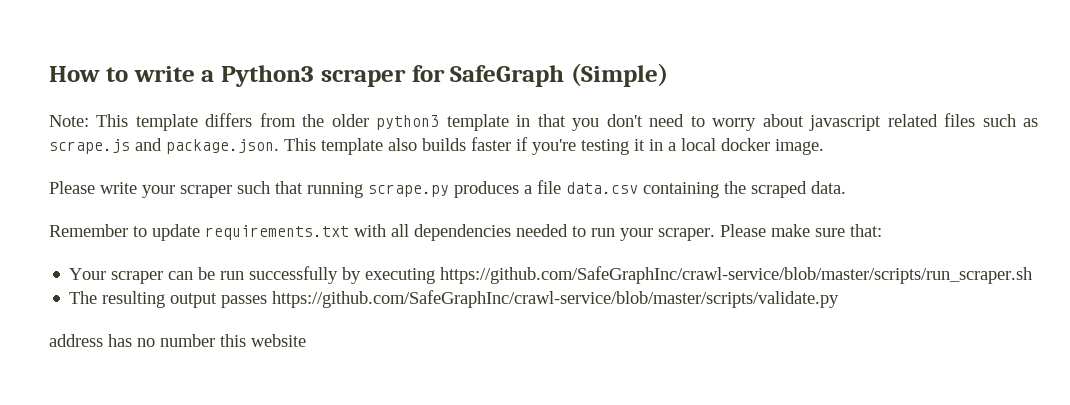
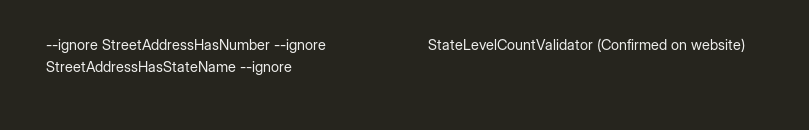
[49,63,668,87] [49,113,1038,131] [49,137,824,155] [49,180,846,198] [49,224,882,241] [69,266,1033,284] [69,290,840,308] [49,334,306,347] How to write a Python3 scraper for SafeGraph (Simple) // Note: This template differs from the older python3 template in that you don't need to worry about javascript related files such as scrape.js and package.json. This template also builds faster if you're testing it in a local docker image. // Please write your scraper such that running scrape.py produces a file data.csv containing the scraped data. // Remember to update requirements.txt with all dependencies needed to run your scraper. Please make sure that: // Your scraper can be run successfully by executing https://github.com/SafeGraphInc/crawl-service/blob/master/scripts/run_scraper.sh // The resulting output passes https://github.com/SafeGraphInc/crawl-service/blob/master/scripts/validate.py // address has no number this website -> [46,39,326,53] [46,61,292,75] [428,38,745,52] --ignore StreetAddressHasNumber --ignore StreetAddressHasStateName --ignore StateLevelCountValidator (Confirmed on website)

